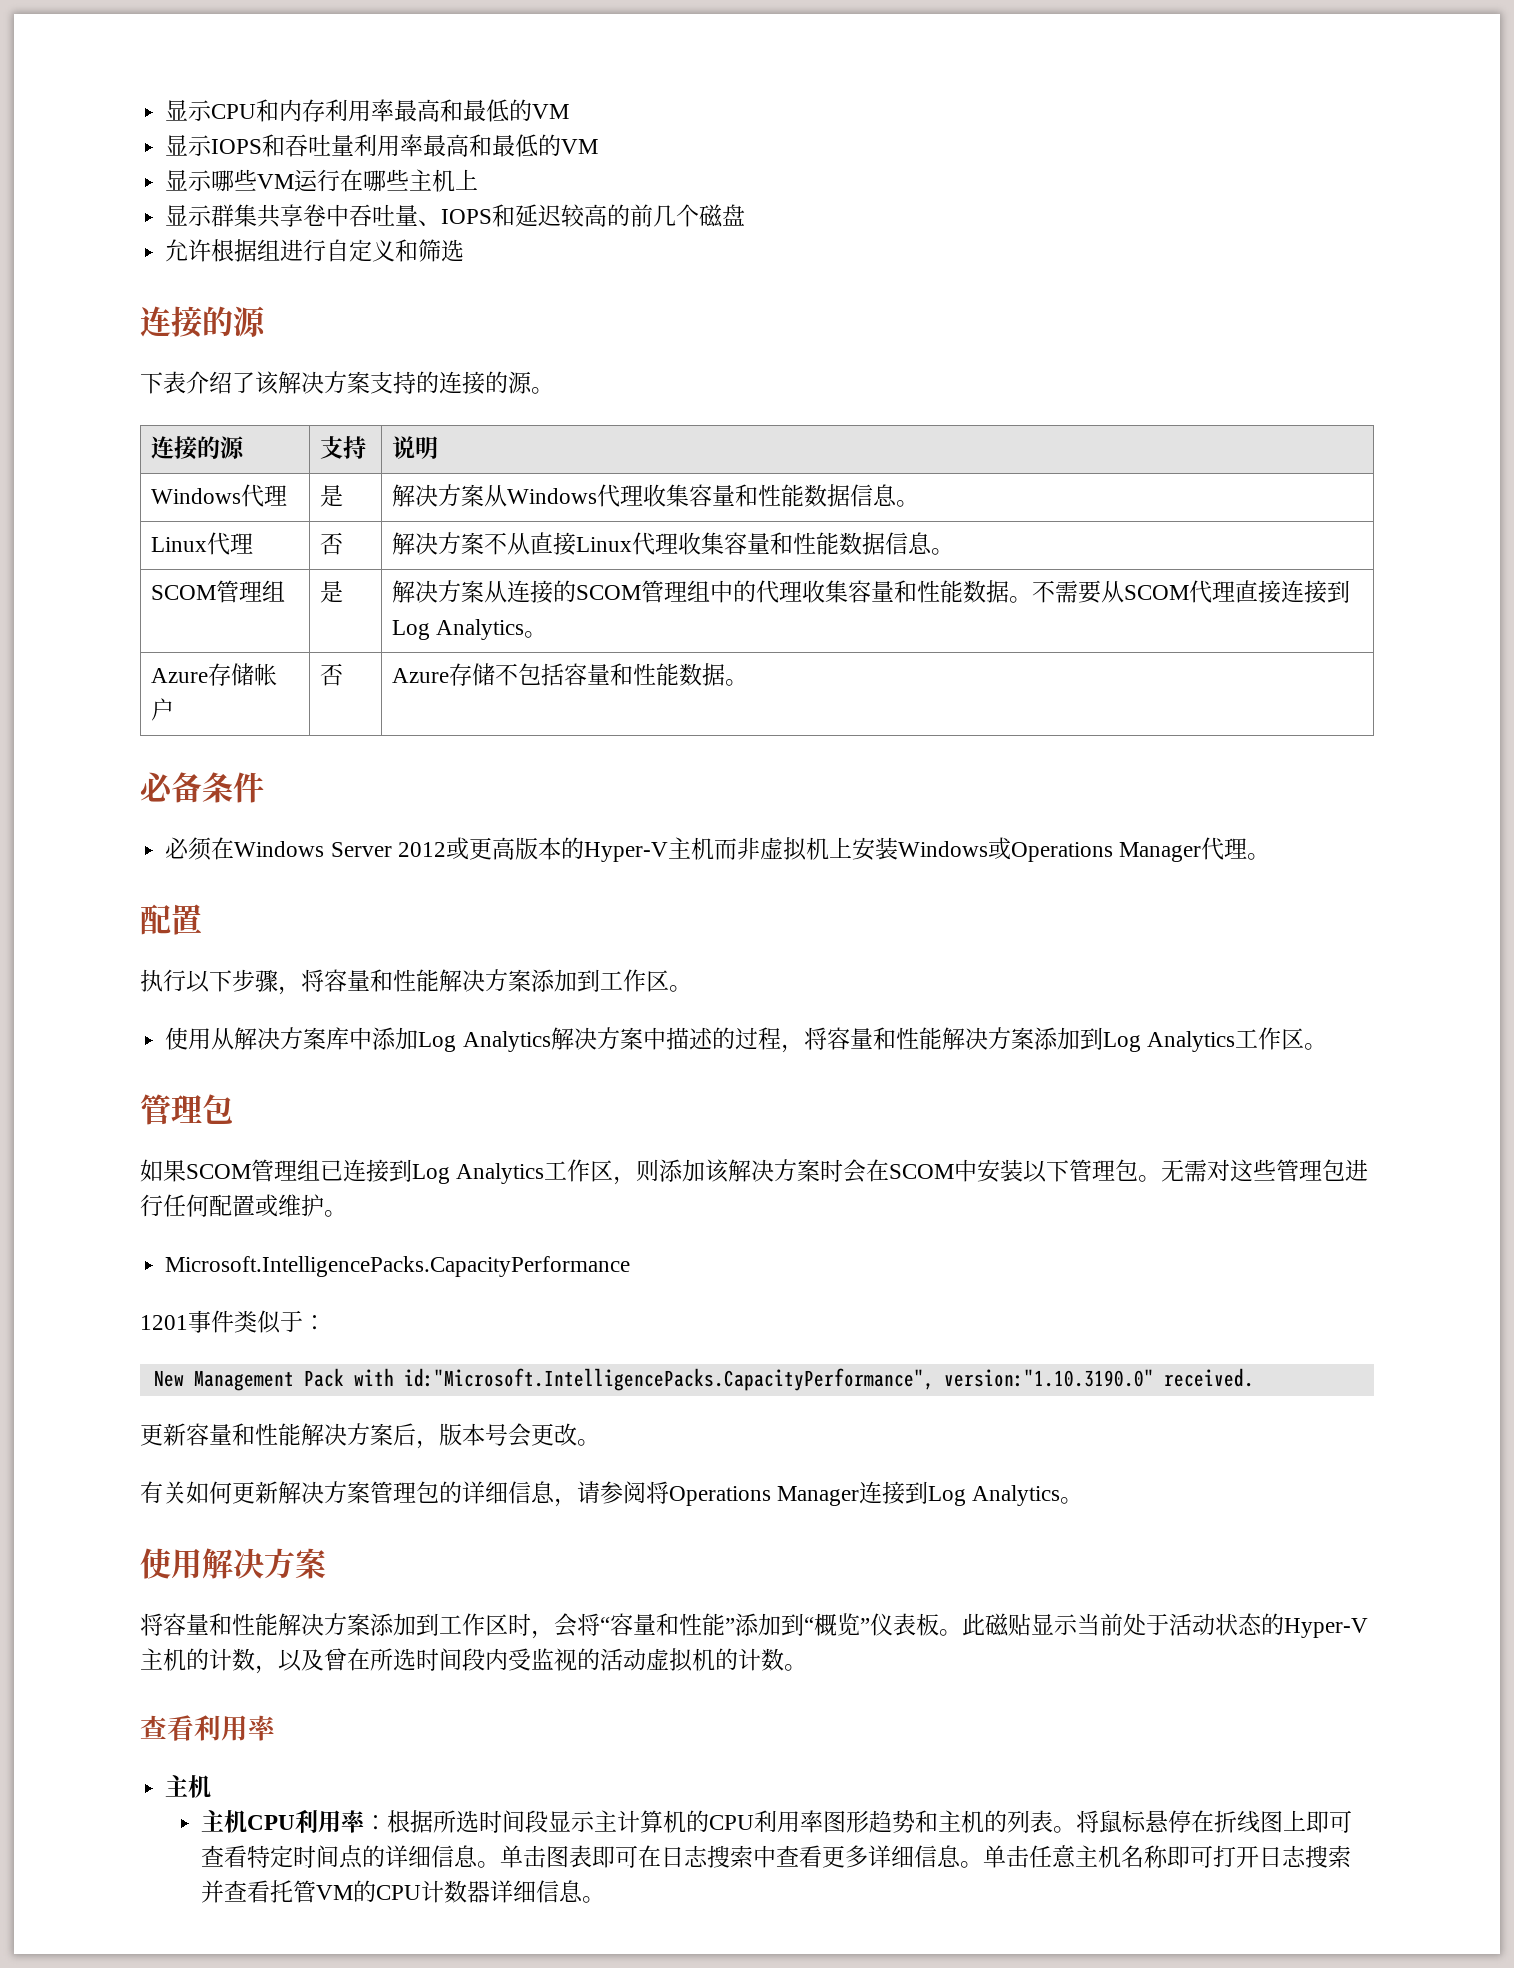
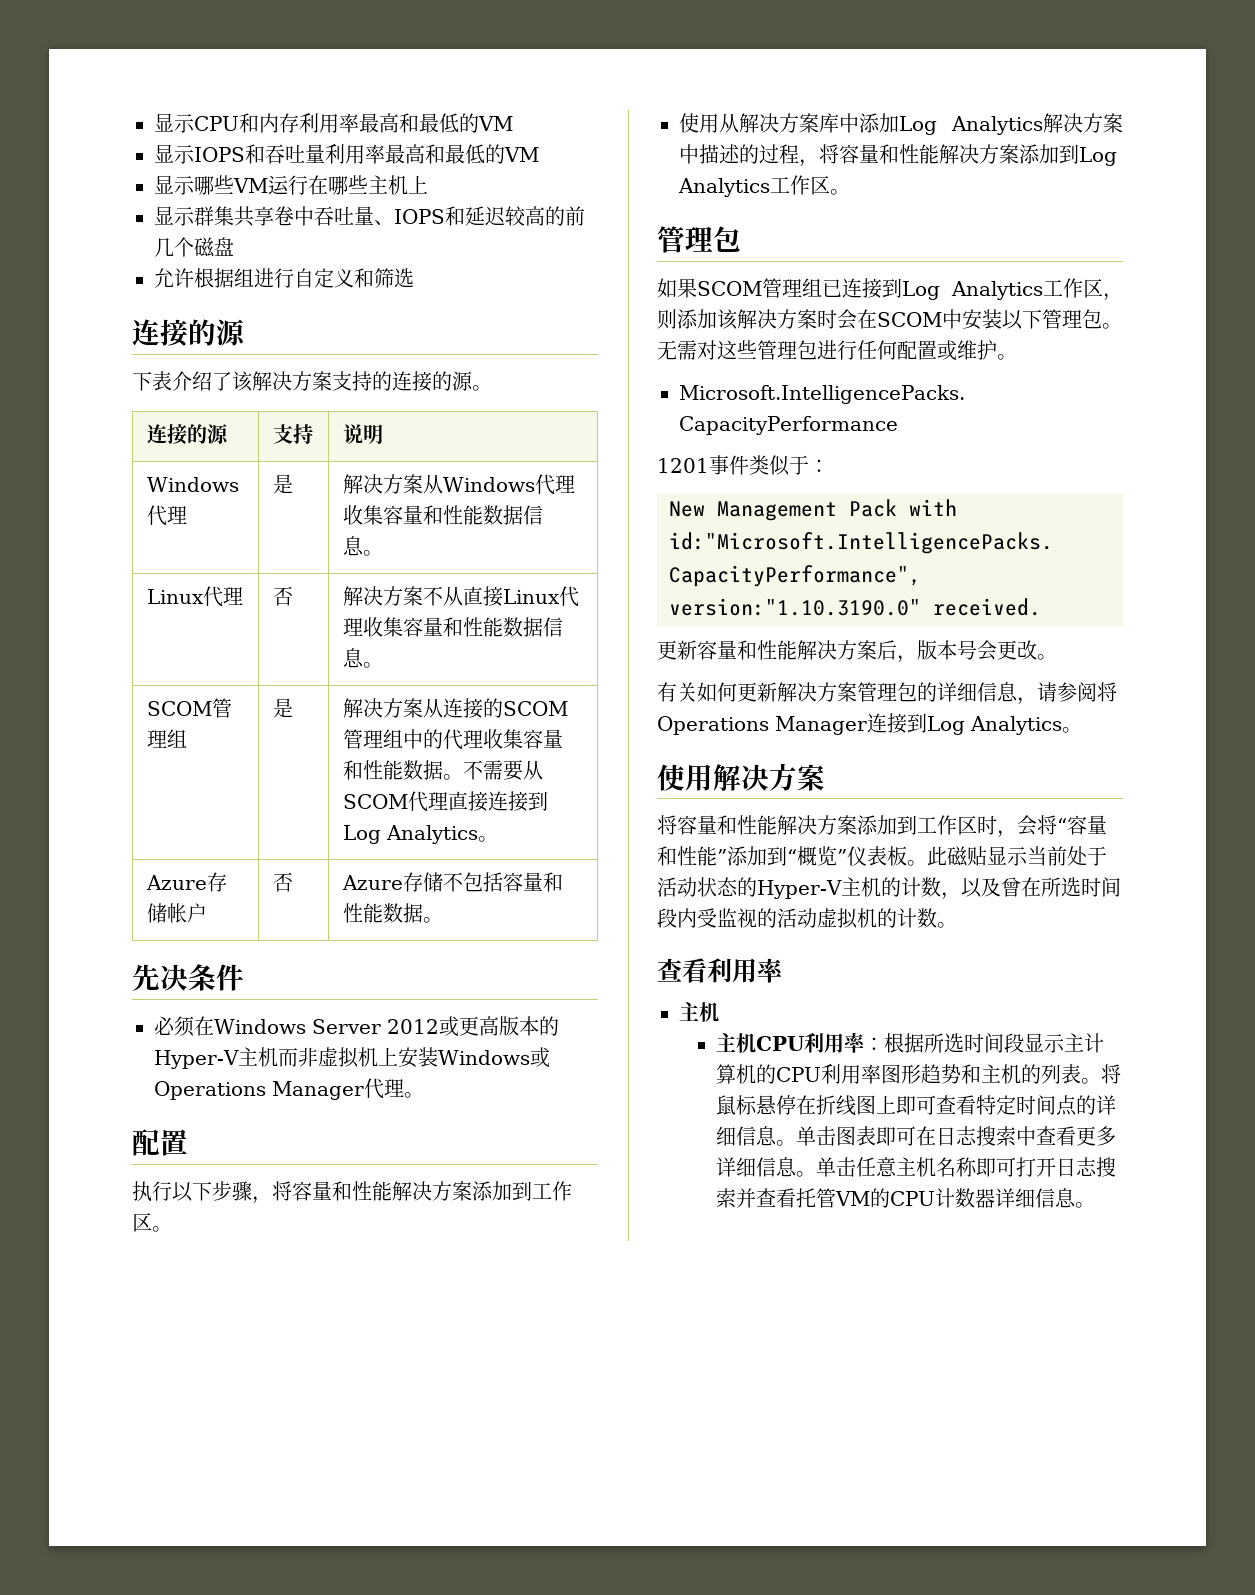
[140,772,202,803] 必备 -> [132,964,188,991] 先决

